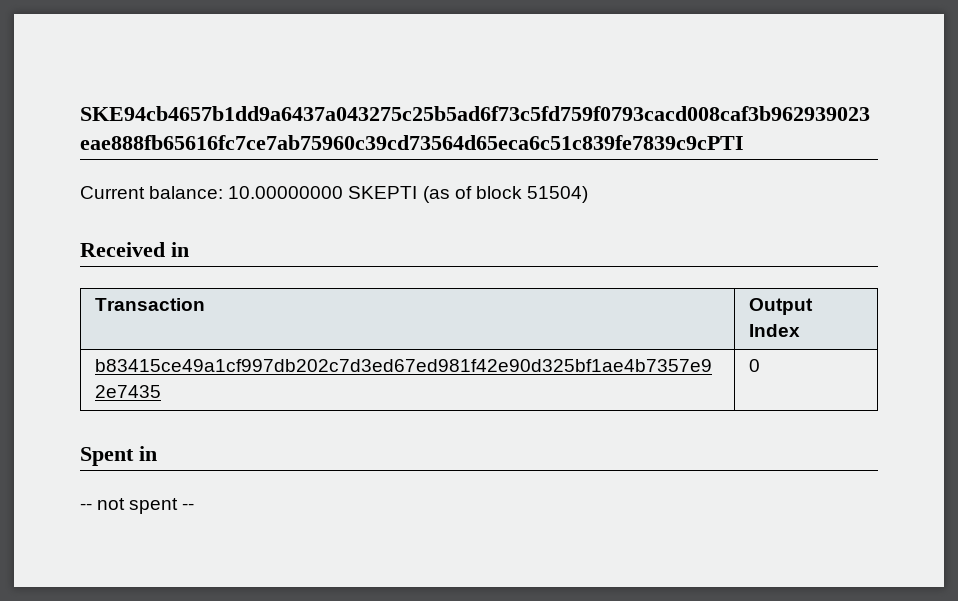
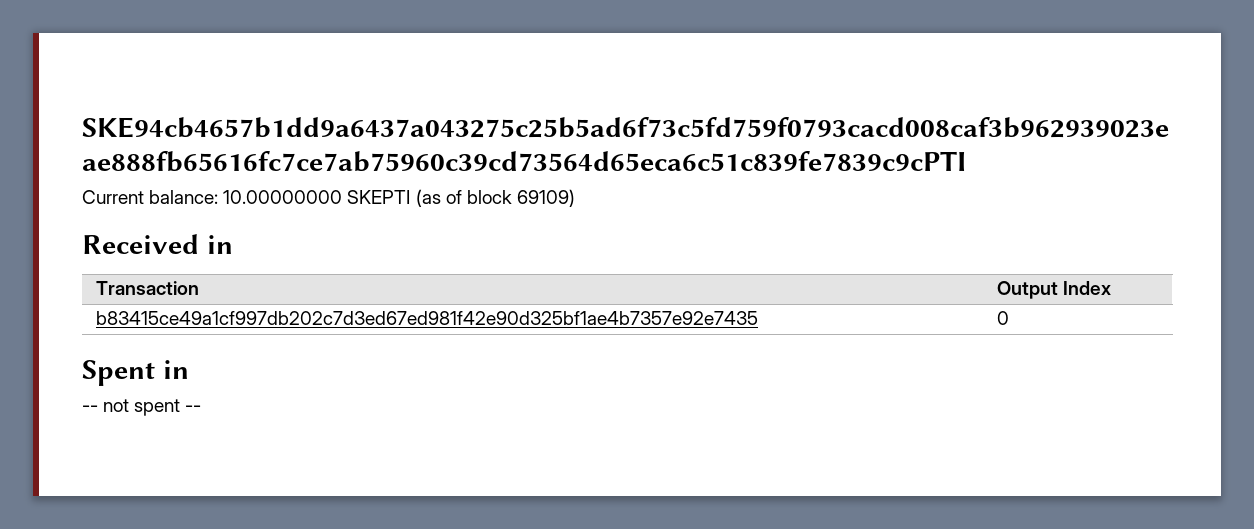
[526,186,588,203] 51504) -> [516,189,575,207] 69109)

